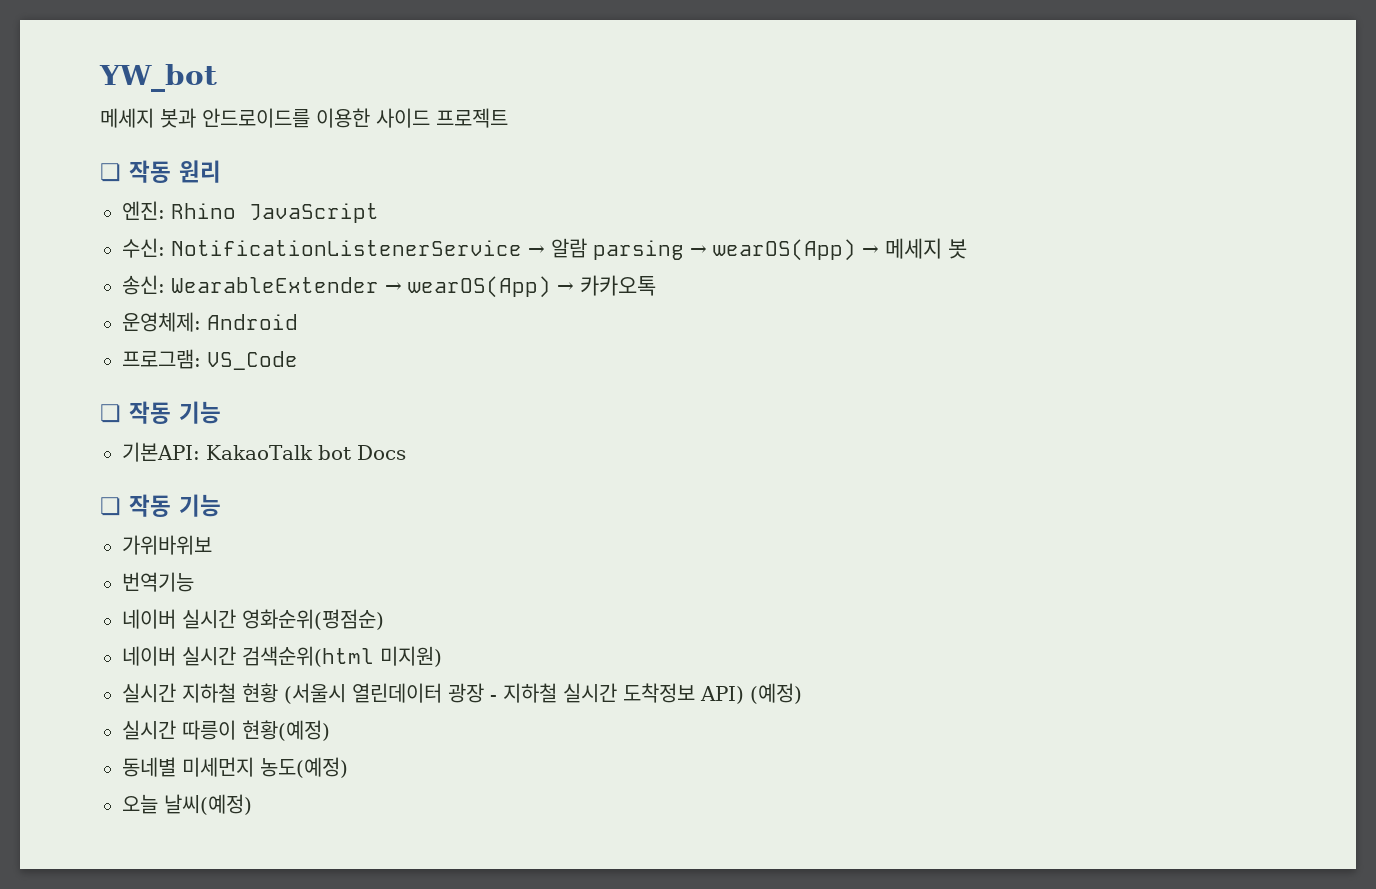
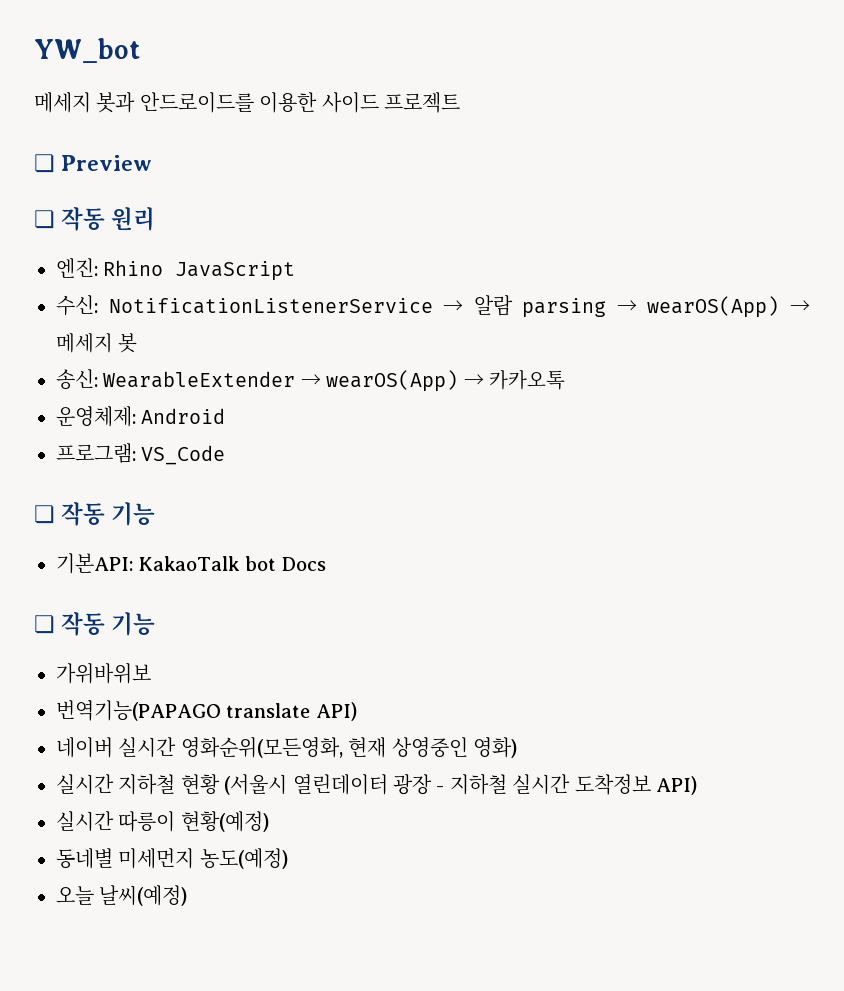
(508, 118) none -> [34,154,153,173] // ❏ Preview
[122,572,194,592] [122,609,384,630] [122,646,442,667] 번역기능 // 네이버 실시간 영화순위(평점순) // 네이버 실시간 검색순위(html 미지원) -> [56,700,357,721] [56,737,517,758] 번역기능(PAPAGO translate API) // 네이버 실시간 영화순위(모든영화, 현재 상영중인 영화)
[750,683,802,704] (예정) -> (697, 785) none

